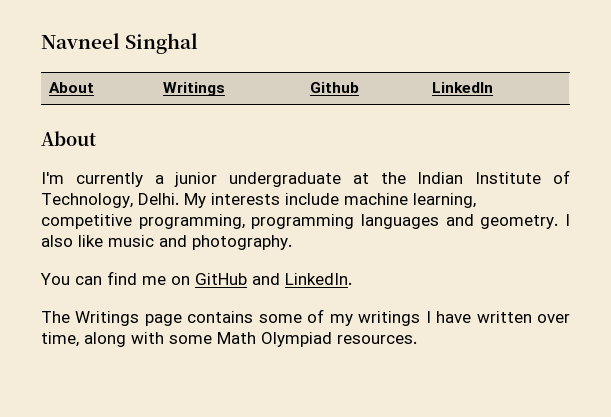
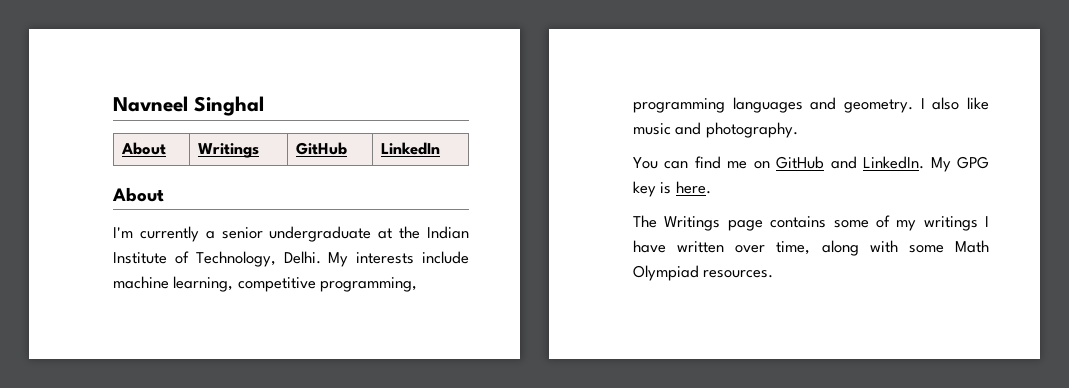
[309,82,359,93] Github -> [296,142,348,155] GitHub
[174,172,218,187] junior -> [221,227,263,239] senior
(352, 279) none -> [930,156,989,172] [633,181,711,197] My GPG key is here.

